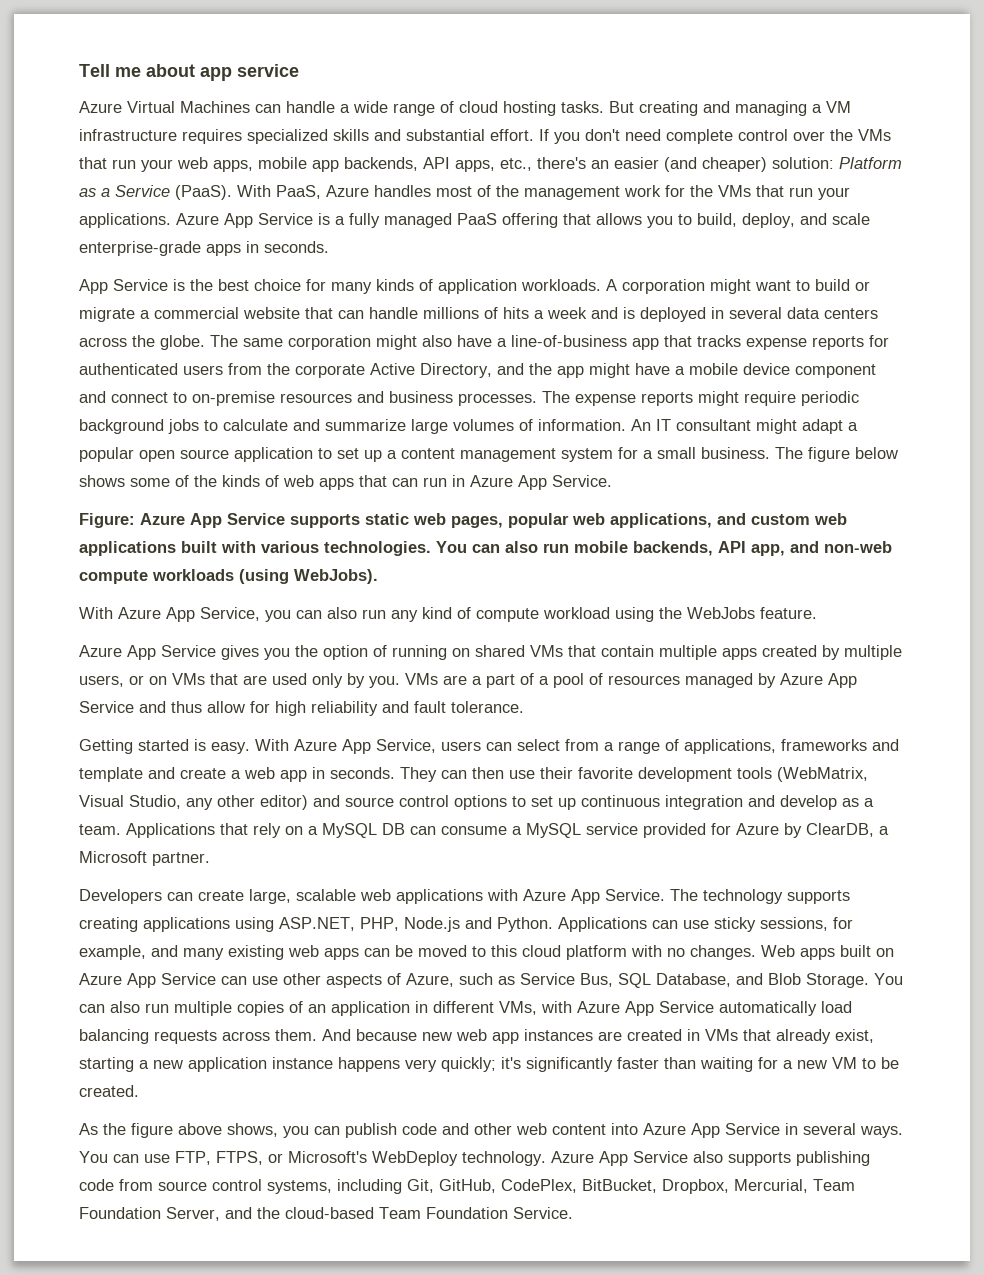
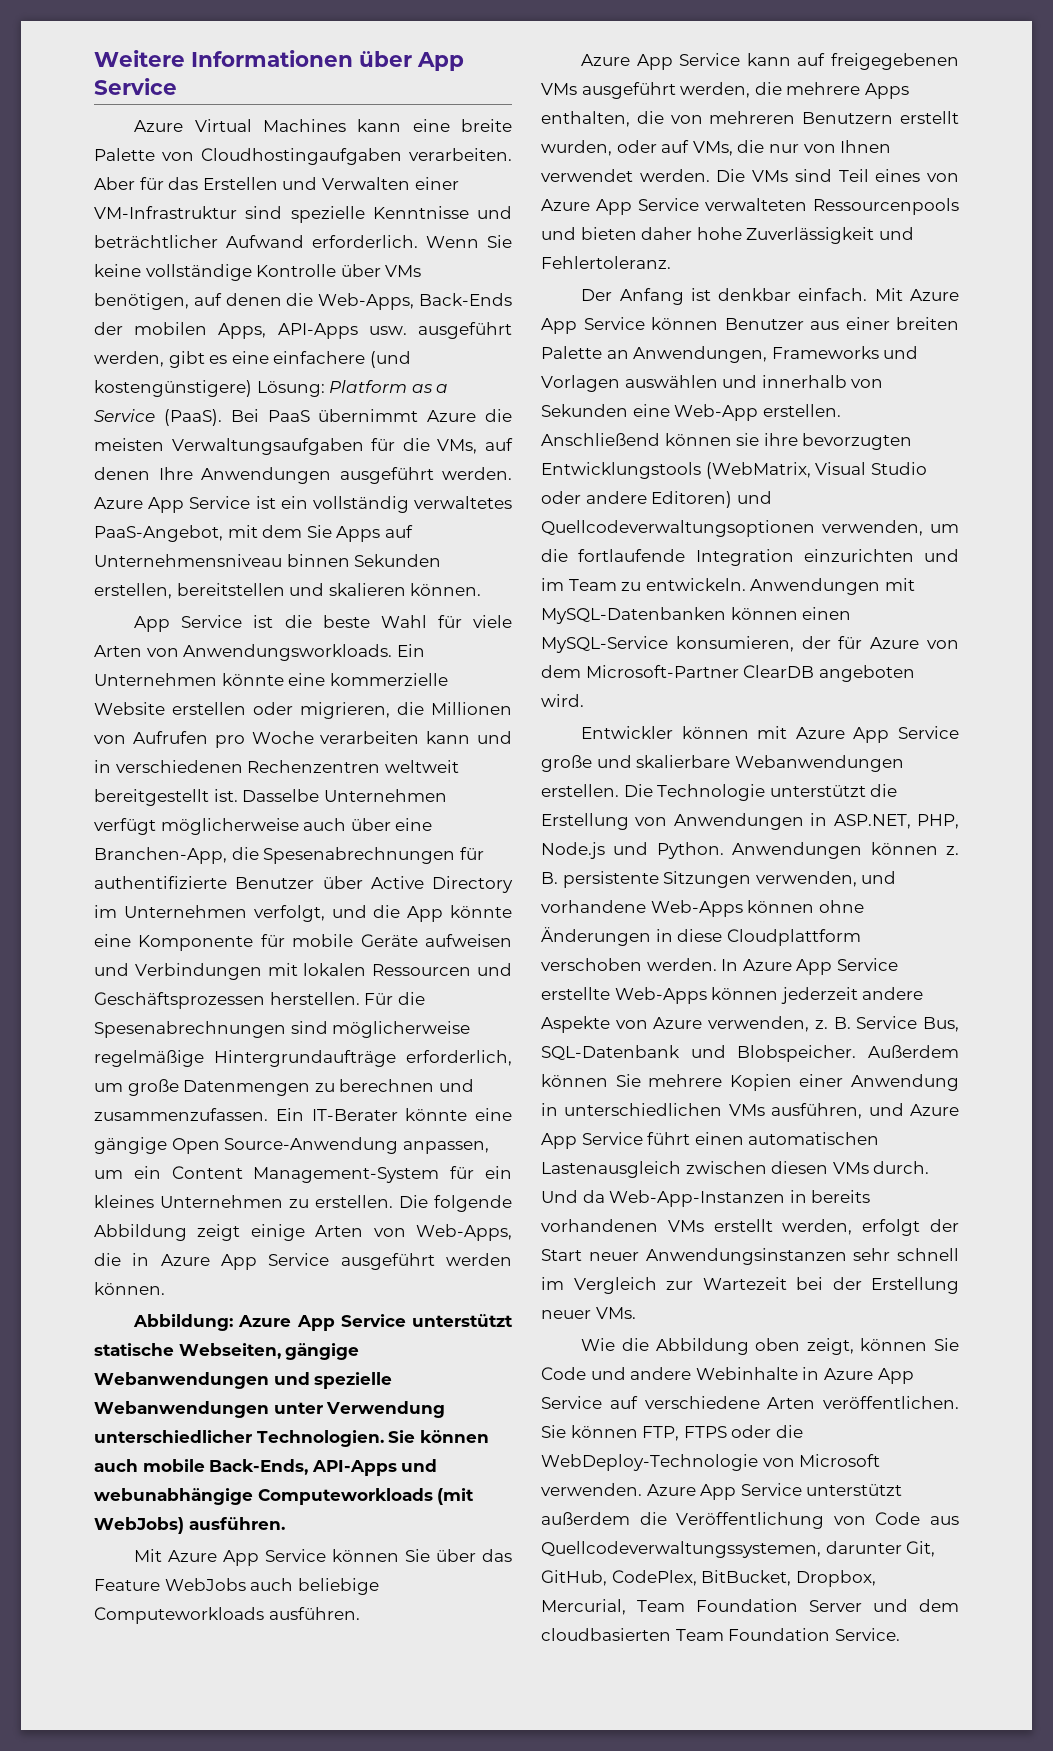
[79,64,299,81] [79,101,851,116] [79,129,891,144] [79,157,834,172] Tell me about app service // Azure Virtual Machines can handle a wide range of cloud hosting tasks. But creating and managing a VM infrastructure requires specialized skills and substantial effort. If you don't need complete control over the VMs that run your web apps, mobile app backends, API apps, etc., there's an easier (and cheaper) solution: -> [94,50,464,71] [94,78,177,95] [134,119,512,132] [94,148,512,165] [94,177,459,190] [94,206,512,223] [94,235,512,248] [94,264,422,281] [94,293,512,310] [94,322,512,339] [94,351,411,368] [94,380,325,397] Weitere Informationen über App Service // Azure Virtual Machines kann eine breite Palette von Cloudhostingaufgaben verarbeiten. Aber für das Erstellen und Verwalten einer VM-Infrastruktur sind spezielle Kenntnisse und beträchtlicher Aufwand erforderlich. Wenn Sie keine vollständige Kontrolle über VMs benötigen, auf denen die Web-Apps, Back-Ends der mobilen Apps, API-Apps usw. ausgeführt werden, gibt es eine einfachere (und kostengünstigere) Lösung:
[237,185,850,200] [79,213,870,228] [79,241,329,256] [79,279,870,294] [79,307,878,322] [79,335,889,350] [79,363,876,378] [79,391,859,406] [79,419,858,434] [79,447,898,462] [79,475,612,490] [79,513,847,528] [79,541,892,556] [79,569,378,584] [79,607,817,622] [79,645,902,660] [79,673,857,688] [79,701,524,716] [79,739,899,754] [79,767,868,782] [79,795,874,810] [79,823,889,838] [79,851,210,866] [79,889,850,904] [79,917,853,932] [79,945,894,960] [79,973,903,988] [79,1001,852,1016] [79,1029,874,1044] [79,1057,899,1072] [79,1085,139,1097] [79,1123,903,1138] [79,1151,870,1166] [79,1179,402,1194] With PaaS, Azure handles most of the management work for the VMs that run your applications. Azure App Service is a fully managed PaaS offering that allows you to build, deploy, and scale enterprise-grade apps in seconds. // App Service is the best choice for many kinds of application workloads. A corporation might want to build or migrate a commercial website that can handle millions of hits a week and is deployed in several data centers across the globe. The same corporation might also have a line-of-business app that tracks expense reports for authenticated users from the corporate Active Directory, and the app might have a mobile device component and connect to on-premise resources and business processes. The expense reports might require periodic background jobs to calculate and summarize large volumes of information. An IT consultant might adapt a popular open source application to set up a content management system for a small business. The figure below shows some of the kinds of web apps that can run in Azure App Service. // Figure: Azure App Service supports static web pages, popular web applications, and custom web applications built with various technologies. You can also run mobile backends, API app, and non-web compute workloads (using WebJobs). // With Azure App Service, you can also run any kind of compute workload using the WebJobs feature. // Azure App Service gives you the option of running on shared VMs that contain multiple apps created by multiple users, or on VMs that are used only by you. VMs are a part of a pool of resources managed by Azure App Service and thus allow for high reliability and fault tolerance. // Getting started is easy. With Azure App Service, users can select from a range of applications, frameworks and template and create a web app in seconds. They can then use their favorite development tools (WebMatrix, Visual Studio, any other editor) and source control options to set up continuous integration and develop as a team. Applications that rely on a MySQL DB can consume a MySQL service provided for Azure by ClearDB, a Microsoft partner. // Developers can create large, scalable web applications with Azure App Service. The technology supports creating applications using ASP.NET, PHP, Node.js and Python. Applications can use sticky sessions, for example, and many existing web apps can be moved to this cloud platform with no changes. Web apps built on Azure App Service can use other aspects of Azure, such as Service Bus, SQL Database, and Blob Storage. You can also run multiple copies of an application in different VMs, with Azure App Service automatically load balancing requests across them. And because new web app instances are created in VMs that already exist, starting a new application instance happens very quickly; it's significantly faster than waiting for a new VM to be created. // As the figure above shows, you can publish code and other web content into Azure App Service in several ways. You can use FTP, FTPS, or Microsoft's WebDeploy technology. Azure App Service also supports publishing code from source control systems, including -> [230,409,512,422] [94,438,514,455] [94,467,512,484] [94,496,512,513] [94,525,413,542] [94,554,442,567] [94,583,482,599] [134,615,512,632] [94,644,425,661] [94,673,448,686] [94,702,512,719] [94,731,512,748] [94,760,459,773] [94,789,447,806] [94,818,433,835] [94,847,484,864] [94,876,513,893] [94,905,512,922] [94,934,512,951] [94,963,512,980] [94,992,425,1009] [94,1021,471,1038] [94,1050,512,1067] [94,1079,474,1096] [94,1108,512,1121] [94,1137,489,1154] [94,1166,512,1183] [94,1195,512,1212] [94,1224,512,1241] [94,1253,512,1270] [94,1282,165,1295] [133,1314,513,1331] [94,1343,360,1360] [94,1372,393,1389] [94,1401,446,1418] [94,1430,489,1447] [94,1459,438,1476] [94,1488,475,1505] [94,1517,285,1534] [134,1549,512,1566] [94,1578,379,1595] [94,1607,360,1624] [581,53,959,70] [541,82,909,99] [541,111,959,127] [541,140,892,156] [541,169,959,182] [541,198,959,215] [541,227,914,244] [541,256,671,269] [581,288,959,305] [541,317,959,334] [541,346,919,363] [541,375,884,392] [541,404,841,421] [541,433,913,450] [541,462,927,479] [541,491,772,508] [541,520,959,537] [541,549,959,566] [541,578,915,595] [541,607,852,624] [541,636,959,653] [541,665,915,682] [541,694,584,707] [581,726,959,743] [541,755,904,772] [541,784,898,801] [541,813,959,830] [541,842,959,859] [541,871,897,888] [541,900,864,917] [541,927,861,946] [541,958,898,975] [541,987,924,1004] [541,1016,959,1033] [541,1045,959,1062] [541,1074,959,1091] [541,1103,959,1119] [541,1132,880,1149] [541,1161,930,1178] [541,1190,871,1207] [541,1219,959,1236] [541,1248,959,1265] [541,1277,959,1294] [541,1307,636,1319] [581,1338,959,1355] [541,1367,914,1384] [541,1396,959,1409] [541,1425,803,1441] [541,1454,881,1471] [541,1483,903,1500] [541,1512,959,1529] [541,1541,902,1558] Bei PaaS übernimmt Azure die meisten Verwaltungsaufgaben für die VMs, auf denen Ihre Anwendungen ausgeführt werden. Azure App Service ist ein vollständig verwaltetes PaaS-Angebot, mit dem Sie Apps auf Unternehmensniveau binnen Sekunden erstellen, bereitstellen und skalieren können. // App Service ist die beste Wahl für viele Arten von Anwendungsworkloads. Ein Unternehmen könnte eine kommerzielle Website erstellen oder migrieren, die Millionen von Aufrufen pro Woche verarbeiten kann und in verschiedenen Rechenzentren weltweit bereitgestellt ist. Dasselbe Unternehmen verfügt möglicherweise auch über eine Branchen-App, die Spesenabrechnungen für authentifizierte Benutzer über Active Directory im Unternehmen verfolgt, und die App könnte eine Komponente für mobile Geräte aufweisen und Verbindungen mit lokalen Ressourcen und Geschäftsprozessen herstellen. Für die Spesenabrechnungen sind möglicherweise regelmäßige Hintergrundaufträge erforderlich, um große Datenmengen zu berechnen und zusammenzufassen. Ein IT-Berater könnte eine gängige Open Source-Anwendung anpassen, um ein Content Management-System für ein kleines Unternehmen zu erstellen. Die folgende Abbildung zeigt einige Arten von Web-Apps, die in Azure App Service ausgeführt werden können. // Abbildung: Azure App Service unterstützt statische Webseiten, gängige Webanwendungen und spezielle Webanwendungen unter Verwendung unterschiedlicher Technologien. Sie können auch mobile Back-Ends, API-Apps und webunabhängige Computeworkloads (mit WebJobs) ausführen. // Mit Azure App Service können Sie über das Feature WebJobs auch beliebige Computeworkloads ausführen. // Azure App Service kann auf freigegebenen VMs ausgeführt werden, die mehrere Apps enthalten, die von mehreren Benutzern erstellt wurden, oder auf VMs, die nur von Ihnen verwendet werden. Die VMs sind Teil eines von Azure App Service verwalteten Ressourcenpools und bieten daher hohe Zuverlässigkeit und Fehlertoleranz. // Der Anfang ist denkbar einfach. Mit Azure App Service können Benutzer aus einer breiten Palette an Anwendungen, Frameworks und Vorlagen auswählen und innerhalb von Sekunden eine Web-App erstellen. Anschließend können sie ihre bevorzugten Entwicklungstools (WebMatrix, Visual Studio oder andere Editoren) und Quellcodeverwaltungsoptionen verwenden, um die fortlaufende Integration einzurichten und im Team zu entwickeln. Anwendungen mit MySQL-Datenbanken können einen MySQL-Service konsumieren, der für Azure von dem Microsoft-Partner ClearDB angeboten wird. // Entwickler können mit Azure App Service große und skalierbare Webanwendungen erstellen. Die Technologie unterstützt die Erstellung von Anwendungen in ASP.NET, PHP, Node.js und Python. Anwendungen können z. B. persistente Sitzungen verwenden, und vorhandene Web-Apps können ohne Änderungen in diese Cloudplattform verschoben werden. In Azure App Service erstellte Web-Apps können jederzeit andere Aspekte von Azure verwenden, z. B. Service Bus, SQL-Datenbank und Blobspeicher. Außerdem können Sie mehrere Kopien einer Anwendung in unterschiedlichen VMs ausführen, und Azure App Service führt einen automatischen Lastenausgleich zwischen diesen VMs durch. Und da Web-App-Instanzen in bereits vorhandenen VMs erstellt werden, erfolgt der Start neuer Anwendungsinstanzen sehr schnell im Vergleich zur Wartezeit bei der Erstellung neuer VMs. // Wie die Abbildung oben zeigt, können Sie Code und andere Webinhalte in Azure App Service auf verschiedene Arten veröffentlichen. Sie können FTP, FTPS oder die WebDeploy-Technologie von Microsoft verwenden. Azure App Service unterstützt außerdem die Veröffentlichung von Code aus Quellcodeverwaltungssystemen, darunter
[166,1207,374,1221] Server, and the cloud-based -> [809,1599,959,1612] [541,1628,671,1641] Server und dem cloudbasierten

